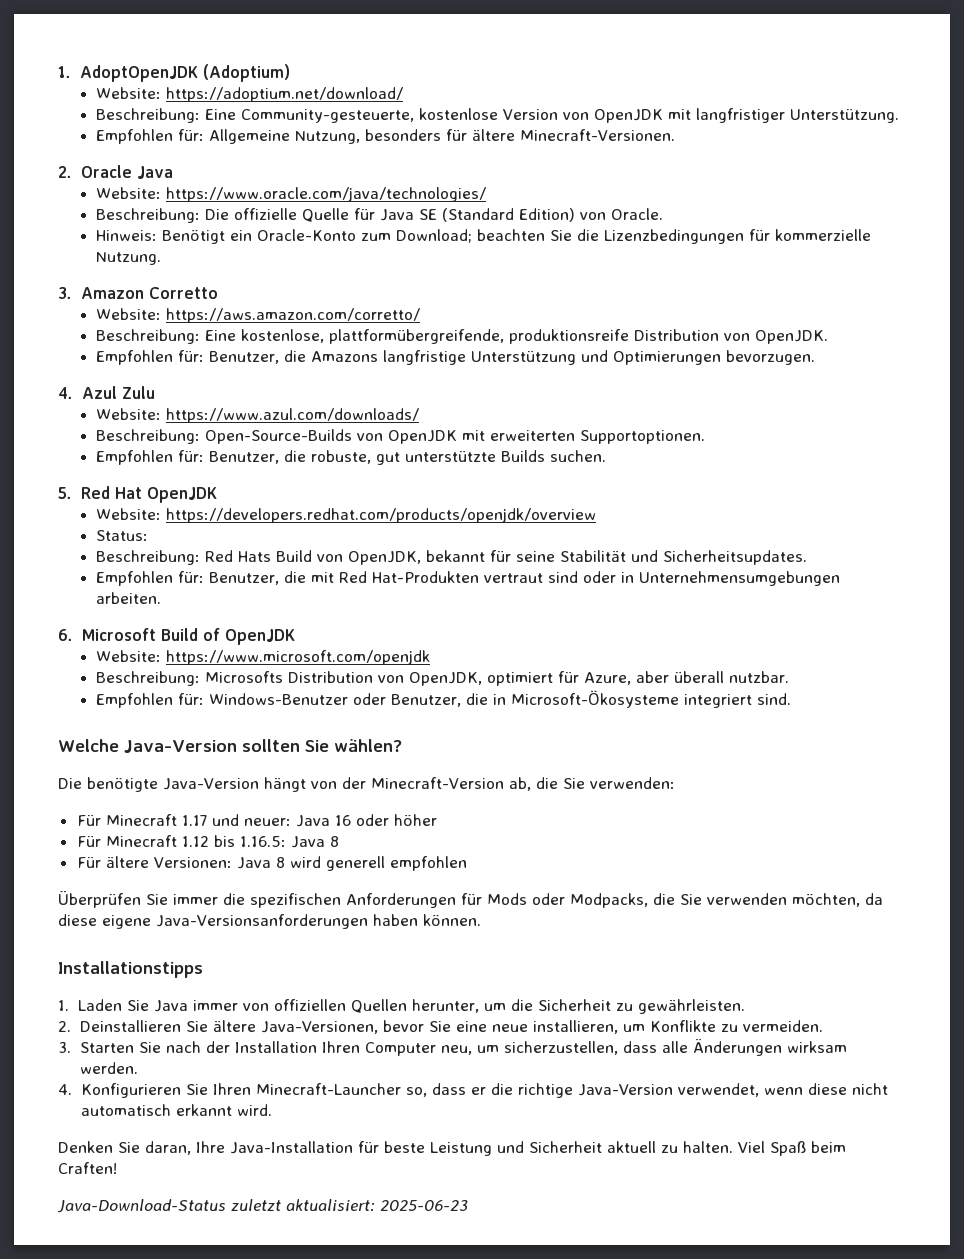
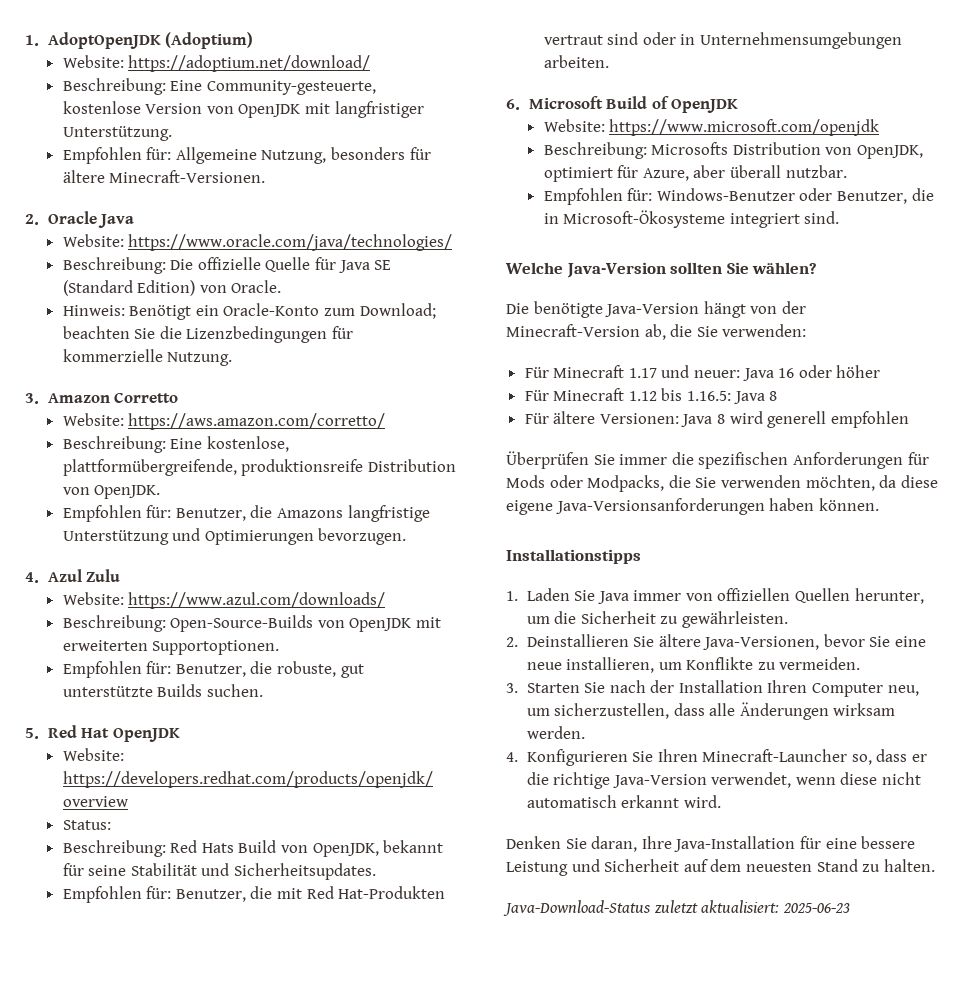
[384,1141,425,1153] beste -> [825,836,916,849] eine bessere
[607,1141,846,1156] [58,1162,117,1174] aktuell zu halten. Viel Spaß beim Craften! -> [683,859,935,872] auf dem neuesten Stand zu halten.

